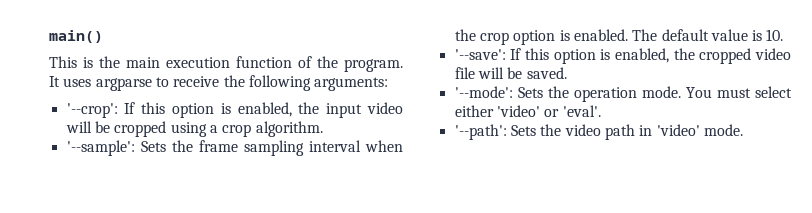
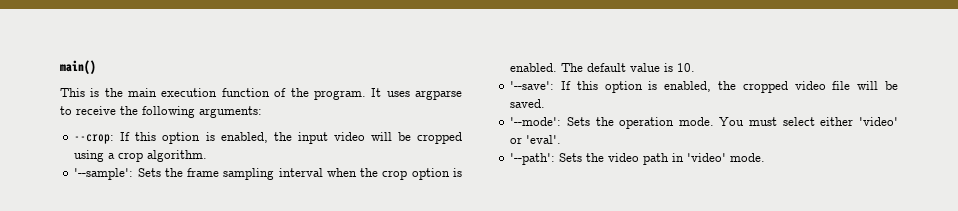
[66,103,118,118] '--crop': -> [74,134,115,144] --crop:

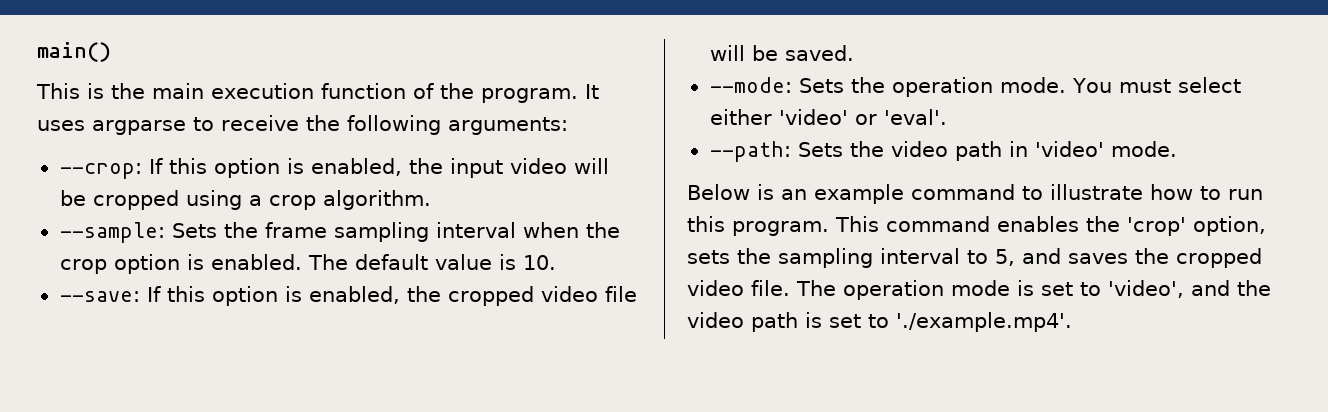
[74,168,134,180] '--sample': -> [59,222,165,243] --sample:
[510,81,555,90] '--save': -> [59,291,140,302] --save:
[510,117,562,126] '--mode': -> [709,77,792,93] --mode:
[510,153,556,165] '--path': -> [709,141,791,162] --path:
(766, 157) none -> [687,184,1263,204] [687,216,1266,236] [687,248,1262,268] [687,280,1271,300] [687,312,1072,332] // Below is an example command to illustrate how to run this program. This command enables the 'crop' option, sets the sampling interval to 5, and saves the cropped video file. The operation mode is set to 'video', and the video path is set to './example.mp4'.

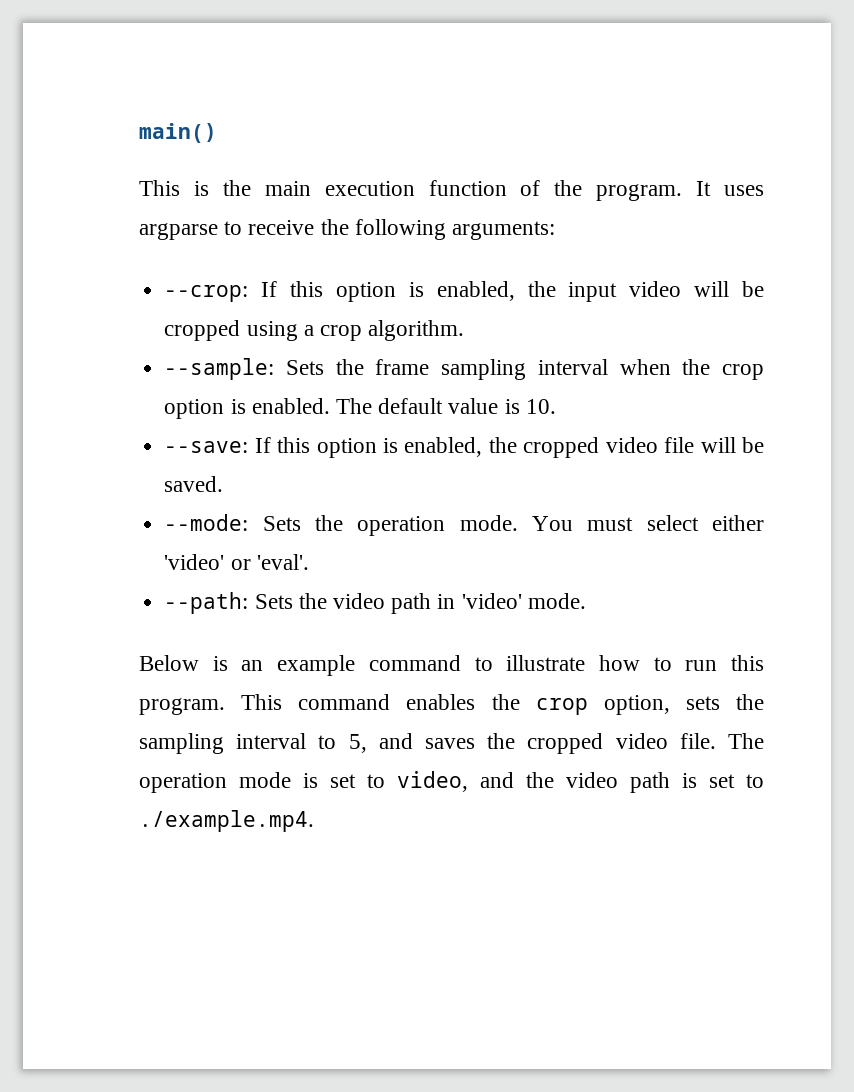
[1127,217,1186,236] 'crop' -> [535,698,588,715] crop
[1108,280,1184,298] 'video', -> [397,771,468,792] video,
[896,312,1072,332] './example.mp4'. -> [139,810,314,832] ./example.mp4.

